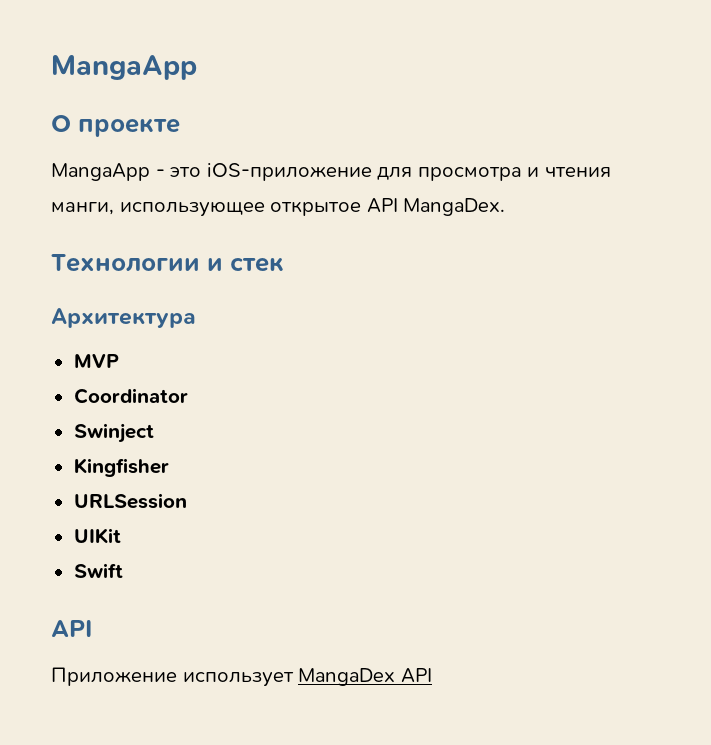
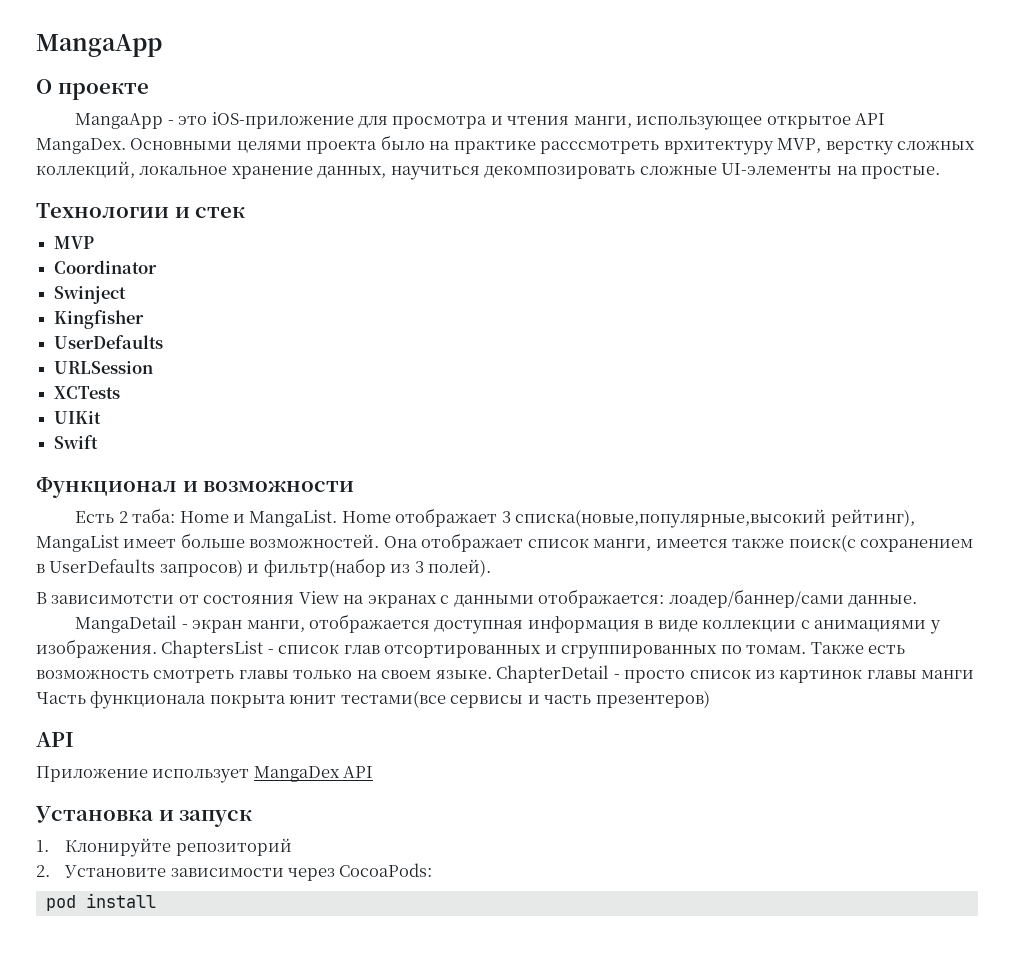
(506, 207) none -> [130,135,976,155] [36,161,941,180] Основными целями проекта было на практике расссмотреть врхитектуру MVP, верстку сложных коллекций, локальное хранение данных, научиться декомпозировать сложные UI-элементы на простые.
[51,308,196,328] // Архитектура -> (246, 212) none
(169, 467) none -> [54,335,164,349] // UserDefaults
(187, 501) none -> [54,386,121,399] // XCTests
(123, 570) none -> [36,477,355,498] [75,508,915,528] [36,533,974,552] [36,558,492,577] [36,589,918,608] [75,614,941,634] [36,639,906,659] [36,665,975,683] [36,690,710,709] // Функционал и возможности // Есть 2 таба: Home и MangaList. Home отображает 3 списка(новые,популярные,высокий рейтинг), MangaList имеет больше возможностей. Она отображает список манги, имеется также поиск(с сохранением в UserDefaults запросов) и фильтр(набор из 3 полей). // В зависимотсти от состояния View на экранах с данными отображается: лоадер/баннер/сами данные. // MangaDetail - экран манги, отображается доступная информация в виде коллекции с анимациями у изображения. ChaptersList - список глав отсортированных и сгруппированных по томам. Также есть возможность смотреть главы только на своем языке. ChapterDetail - просто список из картинок главы манги Часть функционала покрыта юнит тестами(все сервисы и часть презентеров)
(432, 675) none -> [36,806,253,827] [36,838,292,857] [36,863,433,881] [45,893,156,911] // Установка и запуск // 1. Клонируйте репозиторий // 2. Установите зависимости через CocoaPods: // pod install

